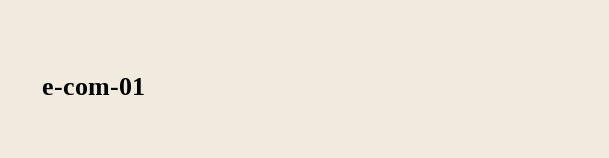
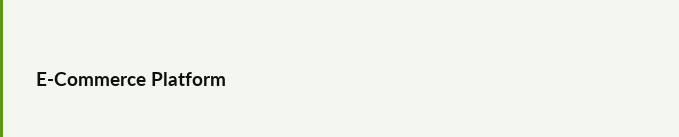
[42,78,145,95] e-com-01 -> [36,72,226,86] E-Commerce Platform

